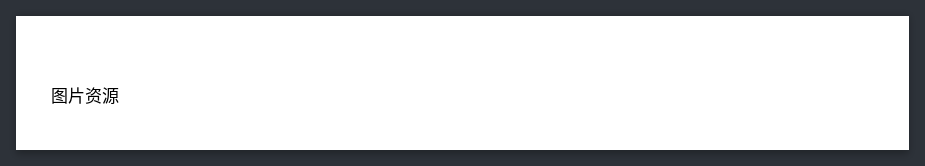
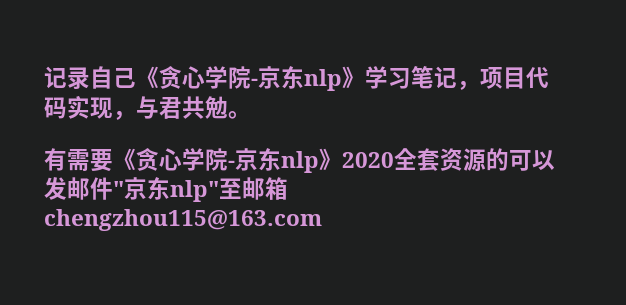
[51,87,119,105] 图片资源 -> [44,66,549,91] [44,95,251,120] [44,148,555,173] [44,177,288,202] [44,209,322,231] 记录自己《贪心学院-京东nlp》学习笔记，项目代码实现，与君共勉。 // 有需要《贪心学院-京东nlp》2020全套资源的可以发邮件"京东nlp"至邮箱chengzhou115@163.com

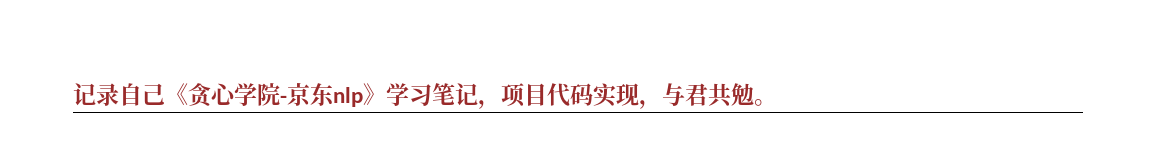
[44,148,555,173] [44,177,288,202] [44,209,322,231] // 有需要《贪心学院-京东nlp》2020全套资源的可以发邮件"京东nlp"至邮箱chengzhou115@163.com -> (777, 102) none

